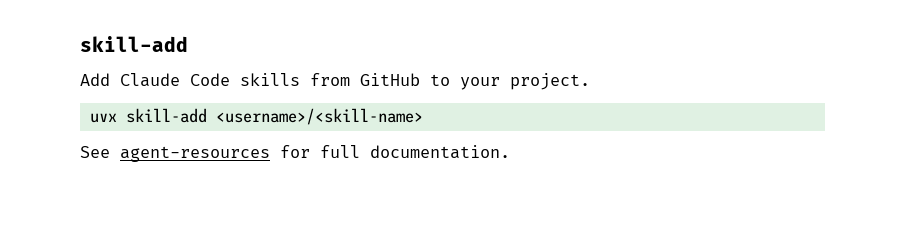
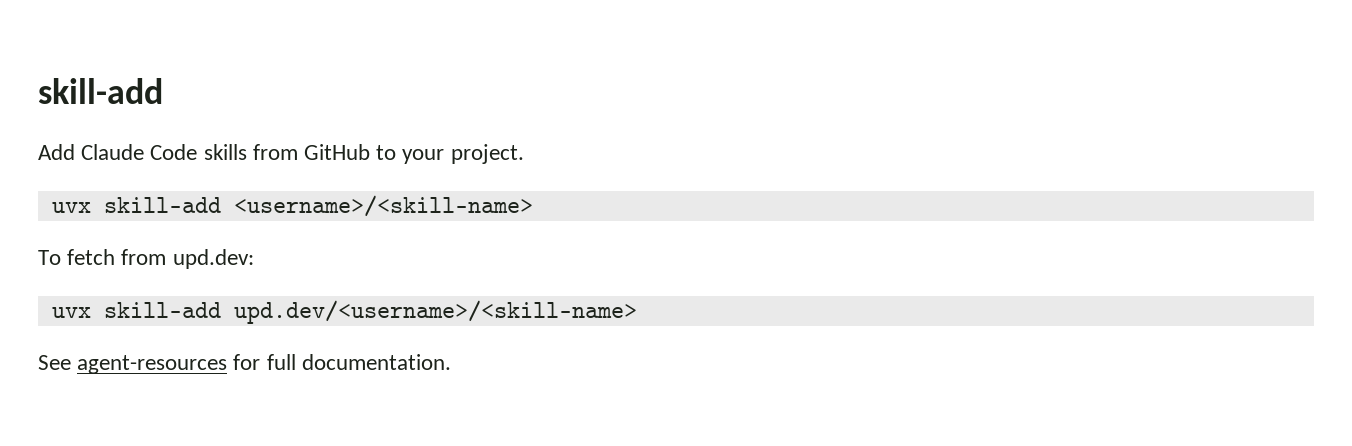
(423, 116) none -> [38,249,254,269] [51,300,637,324] // To fetch from upd.dev: // uvx skill-add upd.dev/<username>/<skill-name>

